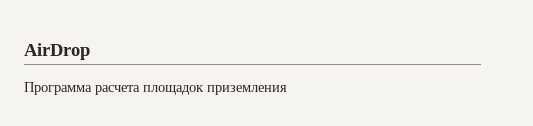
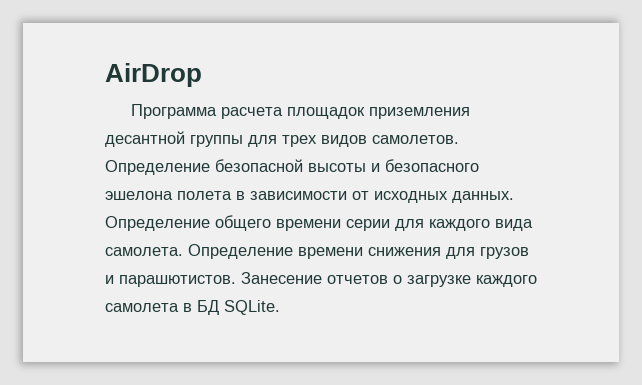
(287, 90) none -> [105,131,459,147] [105,159,479,175] [105,191,514,203] [105,215,533,231] [105,244,529,259] [105,272,537,287] [105,300,280,315] десантной группы для трех видов самолетов. Определение безопасной высоты и безопасного эшелона полета в зависимости от исходных данных. Определение общего времени серии для каждого вида самолета. Определение времени снижения для грузов и парашютистов. Занесение отчетов о загрузке каждого самолета в БД SQLite.

